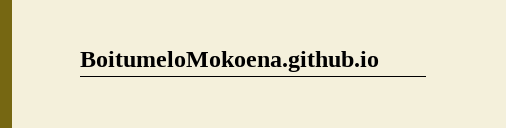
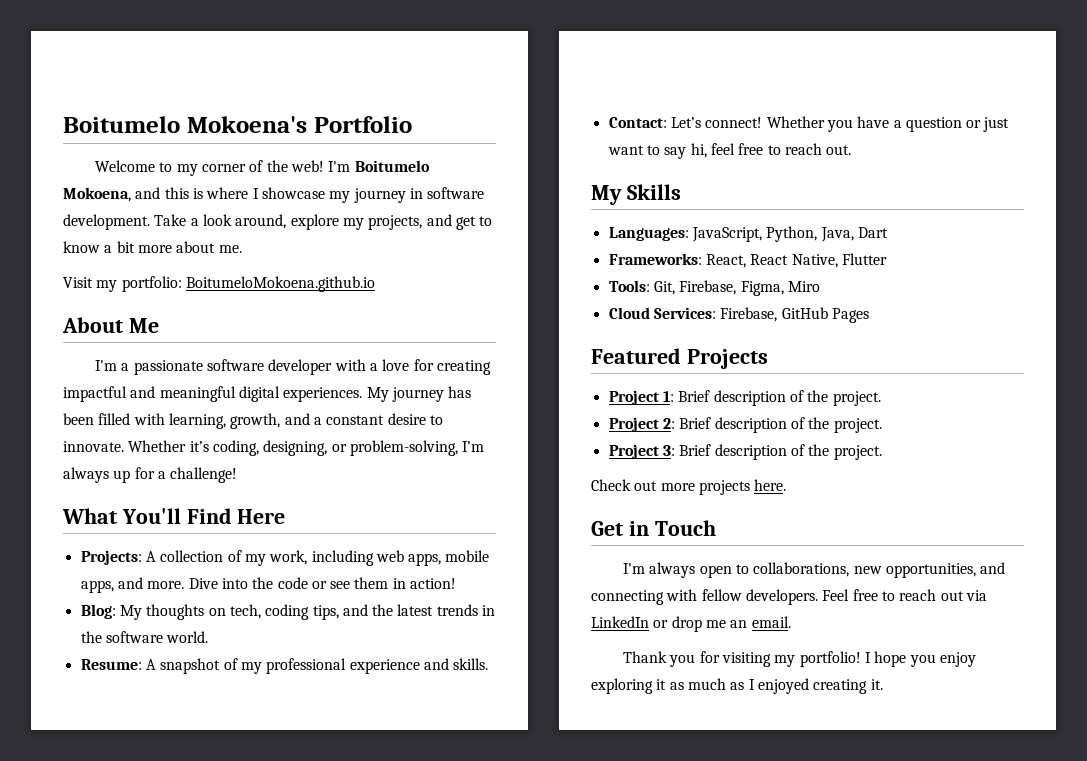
[80,51,379,72] BoitumeloMokoena.github.io -> [63,116,412,133] [94,160,430,176] [63,187,485,203] [63,214,493,230] [63,241,242,253] [63,276,375,292] [62,317,159,333] [94,359,491,375] [63,386,472,402] [63,413,443,429] [63,440,485,456] [63,467,238,483] [62,508,286,524] [80,550,490,566] [80,577,457,593] [80,604,496,620] [80,631,209,643] [80,658,489,674] [608,116,1010,132] [607,143,852,159] [591,184,681,205] [608,226,888,242] [608,253,887,268] [608,280,820,296] [608,307,869,323] [591,348,768,369] [608,390,881,406] [608,417,882,433] [608,444,882,460] [591,479,787,495] [591,520,716,536] [622,562,1006,578] [591,589,987,605] [591,616,791,632] [622,651,976,667] [591,678,883,694] Boitumelo Mokoena's Portfolio // Welcome to my corner of the web! I'm Boitumelo Mokoena, and this is where I showcase my journey in software development. Take a look around, explore my projects, and get to know a bit more about me. // Visit my portfolio: BoitumeloMokoena.github.io // About Me // I'm a passionate software developer with a love for creating impactful and meaningful digital experiences. My journey has been filled with learning, growth, and a constant desire to innovate. Whether it’s coding, designing, or problem-solving, I’m always up for a challenge! // What You'll Find Here // Projects: A collection of my work, including web apps, mobile apps, and more. Dive into the code or see them in action! // Blog: My thoughts on tech, coding tips, and the latest trends in the software world. // Resume: A snapshot of my professional experience and skills. // Contact: Let’s connect! Whether you have a question or just want to say hi, feel free to reach out. // My Skills // Languages: JavaScript, Python, Java, Dart // Frameworks: React, React Native, Flutter // Tools: Git, Firebase, Figma, Miro // Cloud Services: Firebase, GitHub Pages // Featured Projects // Project 1: Brief description of the project. // Project 2: Brief description of the project. // Project 3: Brief description of the project. // Check out more projects here. // Get in Touch // I'm always open to collaborations, new opportunities, and connecting with fellow developers. Feel free to reach out via LinkedIn or drop me an email. // Thank you for visiting my portfolio! I hope you enjoy exploring it as much as I enjoyed creating it.

